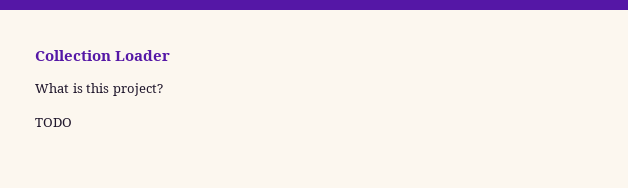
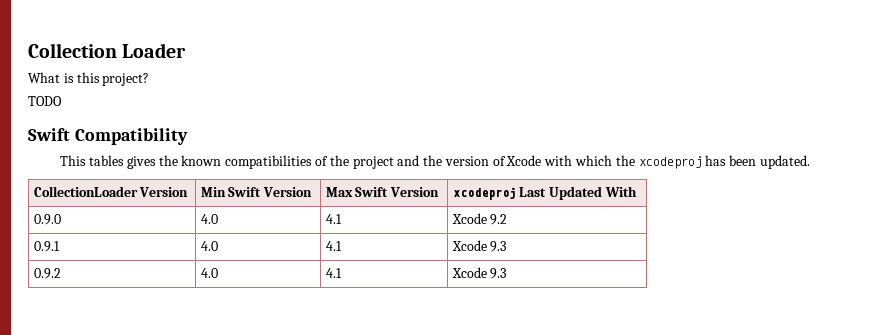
(72, 122) none -> [28,128,188,145] [60,155,810,169] [33,186,189,197] [200,187,313,197] [325,187,440,197] [452,186,637,200] [33,214,61,225] [200,214,218,224] [325,214,342,224] [451,213,508,225] [33,241,60,252] [200,241,218,251] [325,241,342,251] [451,240,507,252] [33,268,61,279] [200,268,218,278] [325,268,342,278] [451,267,507,279] // Swift Compatibility // This tables gives the known compatibilities of the project and the version of Xcode with which the xcodeproj has been updated. // CollectionLoader Version | Min Swift Version | Max Swift Version | xcodeproj Last Updated With // 0.9.0 | 4.0 | 4.1 | Xcode 9.2 // 0.9.1 | 4.0 | 4.1 | Xcode 9.3 // 0.9.2 | 4.0 | 4.1 | Xcode 9.3

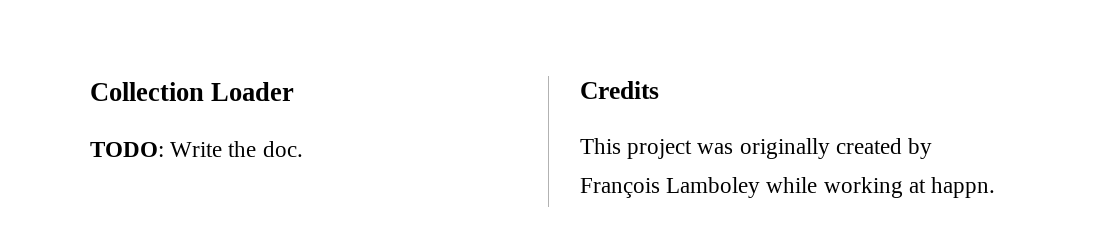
[28,72,150,86] [28,96,62,106] [28,128,188,145] [60,155,810,169] [33,186,189,197] [200,187,313,197] [325,187,440,197] [452,186,637,200] [33,214,61,225] [200,214,218,224] [325,214,342,224] [451,213,508,225] [33,241,60,252] [200,241,218,251] [325,241,342,251] [451,240,507,252] [33,268,61,279] [200,268,218,278] [325,268,342,278] [451,267,507,279] What is this project? // TODO // Swift Compatibility // This tables gives the known compatibilities of the project and the version of Xcode with which the xcodeproj has been updated. // CollectionLoader Version | Min Swift Version | Max Swift Version | xcodeproj Last Updated With // 0.9.0 | 4.0 | 4.1 | Xcode 9.2 // 0.9.1 | 4.0 | 4.1 | Xcode 9.3 // 0.9.2 | 4.0 | 4.1 | Xcode 9.3 -> [90,141,303,157] [580,81,659,99] [580,138,933,159] [580,177,996,198] TODO: Write the doc. // Credits // This project was originally created by François Lamboley while working at happn.

